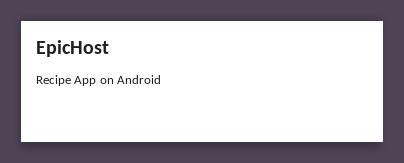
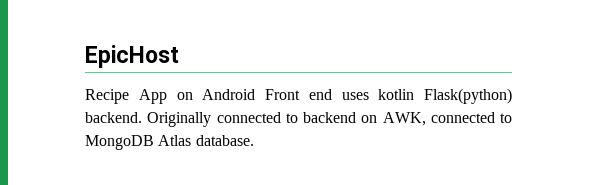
(162, 79) none -> [265,88,512,104] [85,112,512,127] [85,135,254,150] Front end uses kotlin Flask(python) backend. Originally connected to backend on AWK, connected to MongoDB Atlas database.

